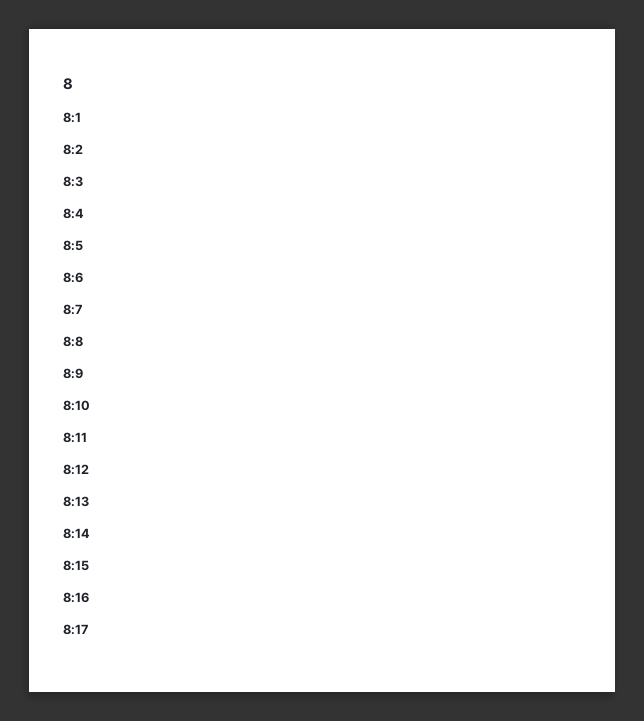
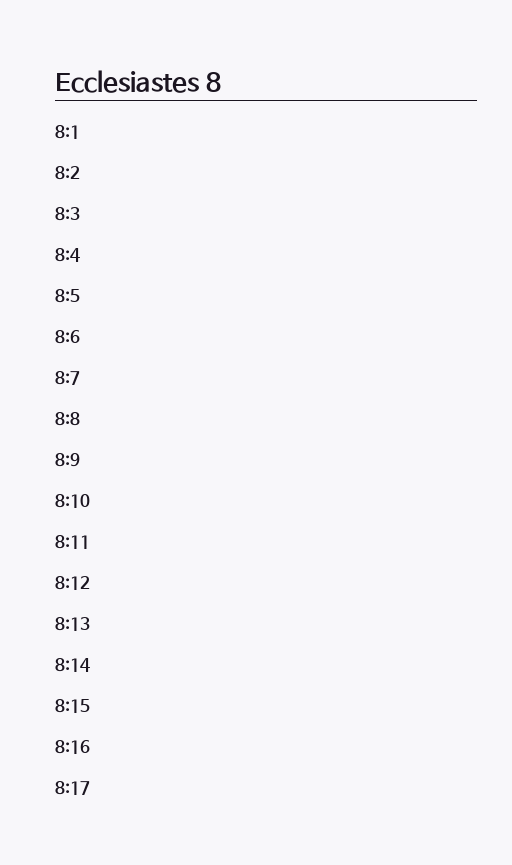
(63, 84) none -> [55,70,199,93] Ecclesiastes

